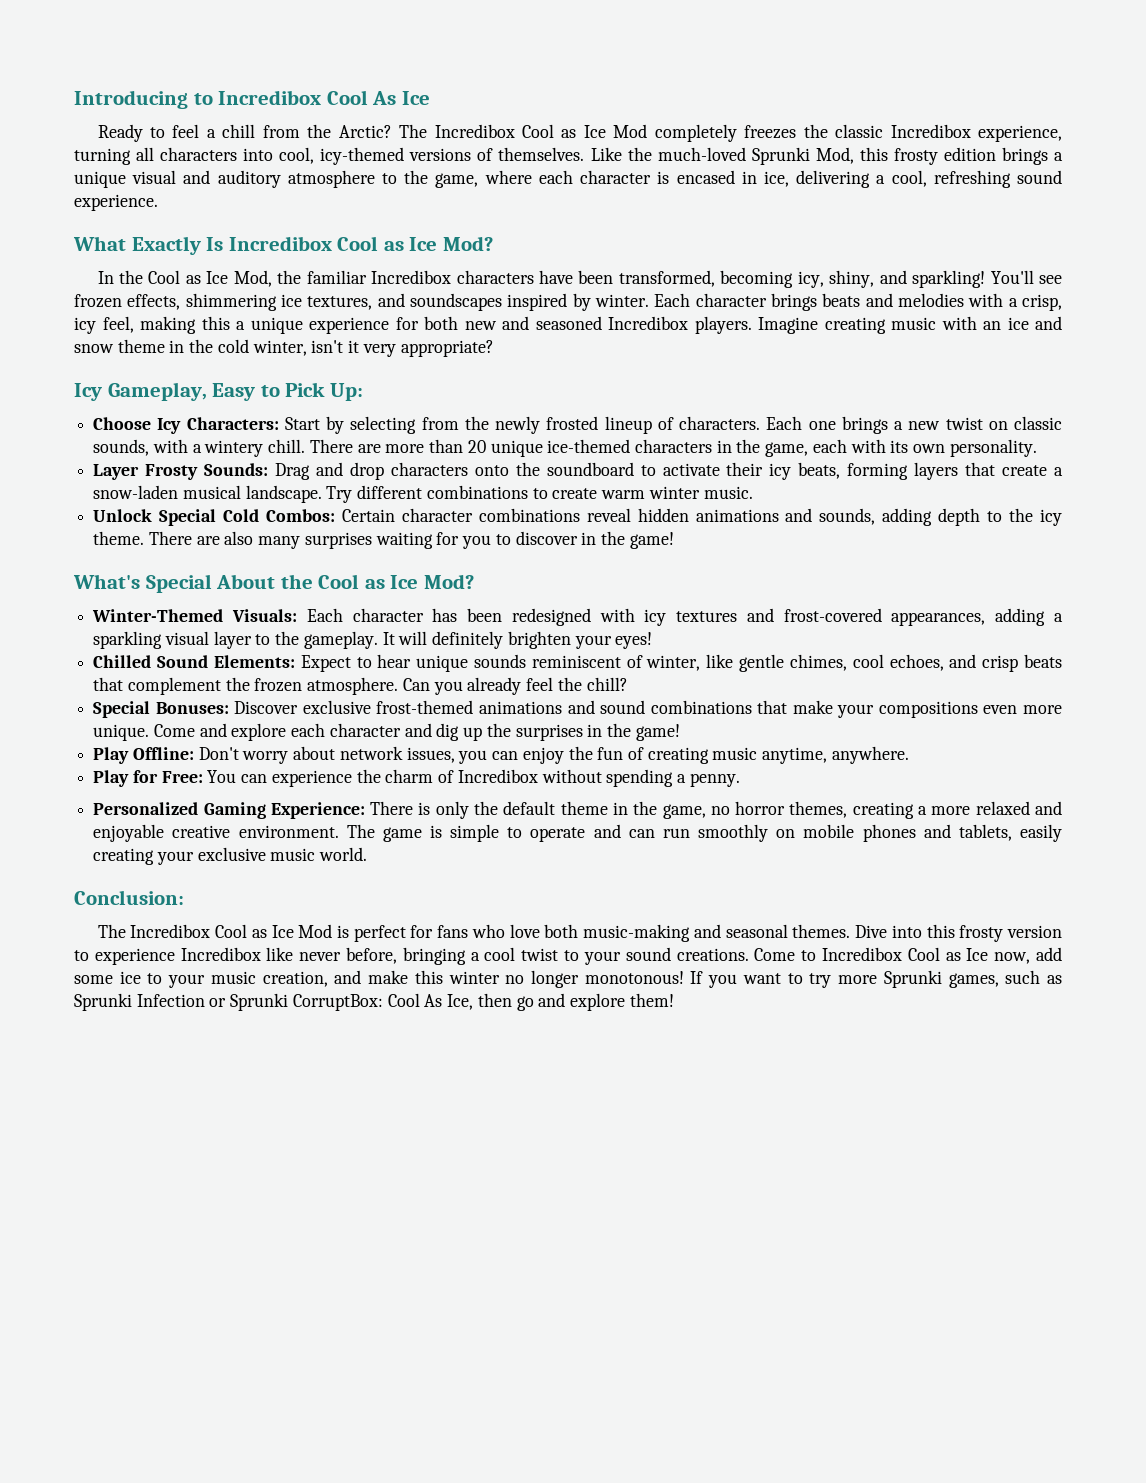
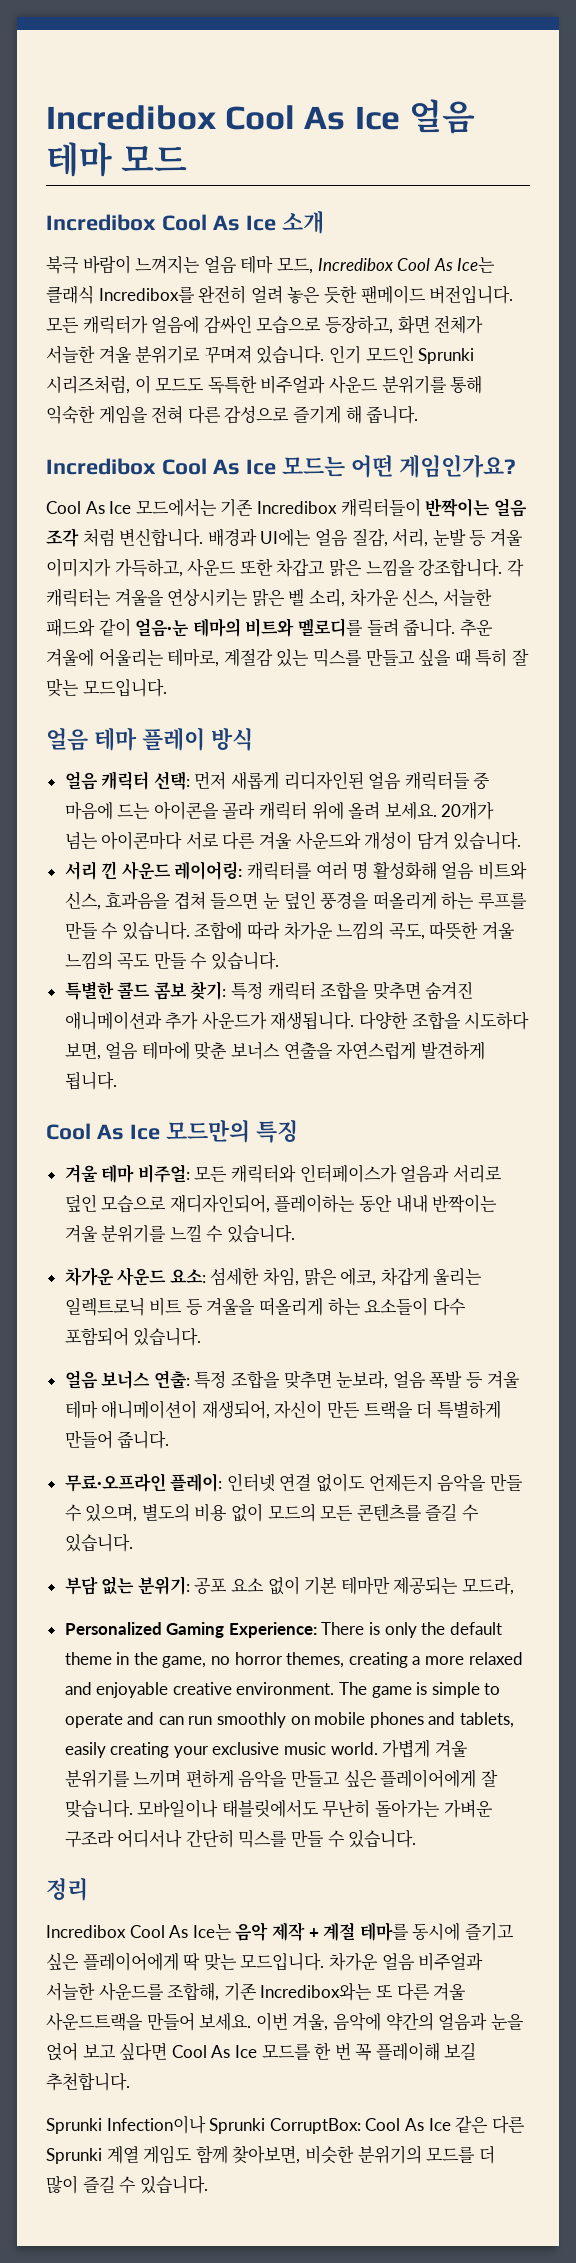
[74,90,430,109] [97,124,1063,142] [74,147,1063,165] [74,170,1062,188] [74,194,158,211] [73,236,493,255] [97,270,1063,288] [74,293,1063,311] [74,316,1062,334] [74,339,494,357] [74,382,363,401] [93,416,1062,434] [93,439,1037,457] [93,462,1064,480] [93,485,753,503] [93,508,1062,526] [93,531,674,549] [73,574,474,593] [92,608,1063,626] [93,631,653,649] [93,654,1063,672] [93,677,628,695] [93,700,1063,718] [93,723,680,741] [93,746,909,764] [93,769,740,787] Introducing to Incredibox Cool As Ice // Ready to feel a chill from the Arctic? The Incredibox Cool as Ice Mod completely freezes the classic Incredibox experience, turning all characters into cool, icy-themed versions of themselves. Like the much-loved Sprunki Mod, this frosty edition brings a unique visual and auditory atmosphere to the game, where each character is encased in ice, delivering a cool, refreshing sound experience. // What Exactly Is Incredibox Cool as Ice Mod? // In the Cool as Ice Mod, the familiar Incredibox characters have been transformed, becoming icy, shiny, and sparkling! You'll see frozen effects, shimmering ice textures, and soundscapes inspired by winter. Each character brings beats and melodies with a crisp, icy feel, making this a unique experience for both new and seasoned Incredibox players. Imagine creating music with an ice and snow theme in the cold winter, isn't it very appropriate? // Icy Gameplay, Easy to Pick Up: // Choose Icy Characters: Start by selecting from the newly frosted lineup of characters. Each one brings a new twist on classic sounds, with a wintery chill. There are more than 20 unique ice-themed characters in the game, each with its own personality. // Layer Frosty Sounds: Drag and drop characters onto the soundboard to activate their icy beats, forming layers that create a snow-laden musical landscape. Try different combinations to create warm winter music. // Unlock Special Cold Combos: Certain character combinations reveal hidden animations and sounds, adding depth to the icy theme. There are also many surprises waiting for you to discover in the game! // What's Special About the Cool as Ice Mod? // Winter-Themed Visuals: Each character has been redesigned with icy textures and frost-covered appearances, adding a sparkling visual layer to the gameplay. It will definitely brighten your eyes! // Chilled Sound Elements: Expect to hear unique sounds reminiscent of winter, like gentle chimes, cool echoes, and crisp beats that complement the frozen atmosphere. Can you already feel the chill? // Special Bonuses: Discover exclusive frost-themed animations and sound combinations that make your compositions even more unique. Come and explore each character and dig up the surprises in the game! // Play Offline: Don't worry about network issues, you can enjoy the fun of creating music anytime, anywhere. // Play for Free: You can experience the charm of Incredibox without spending a penny. -> [46,99,475,134] [46,142,188,177] [46,211,324,234] [46,255,496,274] [46,285,514,304] [46,315,484,334] [46,345,475,364] [46,375,483,394] [46,405,419,424] [46,454,516,478] [46,498,527,517] [46,528,523,547] [46,558,524,577] [46,588,492,607] [46,618,493,637] [46,648,529,667] [46,678,167,697] [46,727,253,751] [64,771,491,790] [64,801,495,820] [64,831,522,850] [64,861,528,880] [64,891,528,910] [64,921,516,940] [64,951,280,970] [64,981,474,1000] [64,1011,530,1030] [64,1041,485,1060] [64,1072,117,1090] [46,1120,298,1143] [64,1164,502,1183] [64,1194,498,1213] [64,1224,296,1243] [64,1267,483,1286] [64,1297,466,1316] [64,1327,202,1346] [64,1370,520,1389] [64,1400,501,1419] [64,1430,170,1449] [64,1473,523,1492] [64,1503,480,1522] [64,1534,133,1552] [64,1576,515,1595] Incredibox Cool As Ice 얼음 테마 모드 // Incredibox Cool As Ice 소개 // 북극 바람이 느껴지는 얼음 테마 모드, Incredibox Cool As Ice는 클래식 Incredibox를 완전히 얼려 놓은 듯한 팬메이드 버전입니다. 모든 캐릭터가 얼음에 감싸인 모습으로 등장하고, 화면 전체가 서늘한 겨울 분위기로 꾸며져 있습니다. 인기 모드인 Sprunki 시리즈처럼, 이 모드도 독특한 비주얼과 사운드 분위기를 통해 익숙한 게임을 전혀 다른 감성으로 즐기게 해 줍니다. // Incredibox Cool As Ice 모드는 어떤 게임인가요? // Cool As Ice 모드에서는 기존 Incredibox 캐릭터들이 반짝이는 얼음 조각 처럼 변신합니다. 배경과 UI에는 얼음 질감, 서리, 눈발 등 겨울 이미지가 가득하고, 사운드 또한 차갑고 맑은 느낌을 강조합니다. 각 캐릭터는 겨울을 연상시키는 맑은 벨 소리, 차가운 신스, 서늘한 패드와 같이 얼음·눈 테마의 비트와 멜로디를 들려 줍니다. 추운 겨울에 어울리는 테마로, 계절감 있는 믹스를 만들고 싶을 때 특히 잘 맞는 모드입니다. // 얼음 테마 플레이 방식 // 얼음 캐릭터 선택: 먼저 새롭게 리디자인된 얼음 캐릭터들 중 마음에 드는 아이콘을 골라 캐릭터 위에 올려 보세요. 20개가 넘는 아이콘마다 서로 다른 겨울 사운드와 개성이 담겨 있습니다. // 서리 낀 사운드 레이어링: 캐릭터를 여러 명 활성화해 얼음 비트와 신스, 효과음을 겹쳐 들으면 눈 덮인 풍경을 떠올리게 하는 루프를 만들 수 있습니다. 조합에 따라 차가운 느낌의 곡도, 따뜻한 겨울 느낌의 곡도 만들 수 있습니다. // 특별한 콜드 콤보 찾기: 특정 캐릭터 조합을 맞추면 숨겨진 애니메이션과 추가 사운드가 재생됩니다. 다양한 조합을 시도하다 보면, 얼음 테마에 맞춘 보너스 연출을 자연스럽게 발견하게 됩니다. // Cool As Ice 모드만의 특징 // 겨울 테마 비주얼: 모든 캐릭터와 인터페이스가 얼음과 서리로 덮인 모습으로 재디자인되어, 플레이하는 동안 내내 반짝이는 겨울 분위기를 느낄 수 있습니다. // 차가운 사운드 요소: 섬세한 차임, 맑은 에코, 차갑게 울리는 일렉트로닉 비트 등 겨울을 떠올리게 하는 요소들이 다수 포함되어 있습니다. // 얼음 보너스 연출: 특정 조합을 맞추면 눈보라, 얼음 폭발 등 겨울 테마 애니메이션이 재생되어, 자신이 만든 트랙을 더 특별하게 만들어 줍니다. // 무료·오프라인 플레이: 인터넷 연결 없이도 언제든지 음악을 만들 수 있으며, 별도의 비용 없이 모드의 모든 콘텐츠를 즐길 수 있습니다. // 부담 없는 분위기: 공포 요소 없이 기본 테마만 제공되는 모드라,
[74,890,184,905] [97,924,1062,942] [74,947,1063,965] [74,970,1063,988] [74,993,674,1011] // Conclusion: // The Incredibox Cool as Ice Mod is perfect for fans who love both music-making and seasonal themes. Dive into this frosty version to experience Incredibox like never before, bringing a cool twist to your sound creations. Come to Incredibox Cool as Ice now, add some ice to your music creation, and make this winter no longer monotonous! If you want to try more Sprunki games, such as Sprunki Infection or Sprunki CorruptBox: Cool As Ice, then go and explore them! -> [382,1739,468,1758] [64,1769,498,1788] [64,1799,493,1818] [64,1829,417,1848] [46,1878,88,1901] [46,1922,514,1941] [46,1952,484,1971] [46,1982,467,2001] [46,2012,524,2031] [46,2042,477,2061] [46,2072,130,2091] [46,2115,525,2134] [46,2145,495,2164] [46,2175,208,2194] 가볍게 겨울 분위기를 느끼며 편하게 음악을 만들고 싶은 플레이어에게 잘 맞습니다. 모바일이나 태블릿에서도 무난히 돌아가는 가벼운 구조라 어디서나 간단히 믹스를 만들 수 있습니다. // 정리 // Incredibox Cool As Ice는 음악 제작 + 계절 테마를 동시에 즐기고 싶은 플레이어에게 딱 맞는 모드입니다. 차가운 얼음 비주얼과 서늘한 사운드를 조합해, 기존 Incredibox와는 또 다른 겨울 사운드트랙을 만들어 보세요. 이번 겨울, 음악에 약간의 얼음과 눈을 얹어 보고 싶다면 Cool As Ice 모드를 한 번 꼭 플레이해 보길 추천합니다. // Sprunki Infection이나 Sprunki CorruptBox: Cool As Ice 같은 다른 Sprunki 계열 게임도 함께 찾아보면, 비슷한 분위기의 모드를 더 많이 즐길 수 있습니다.

